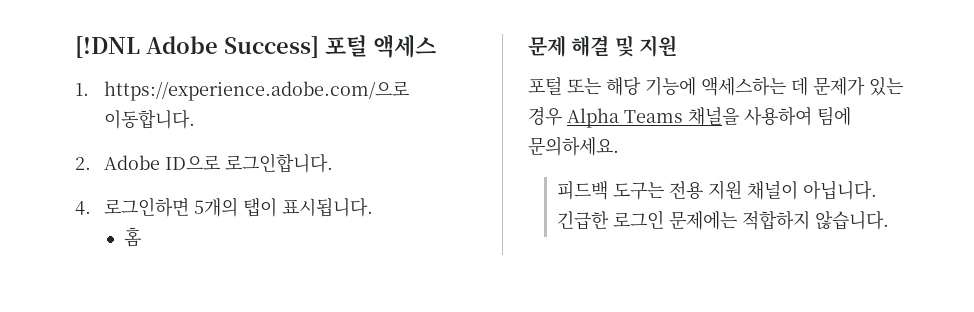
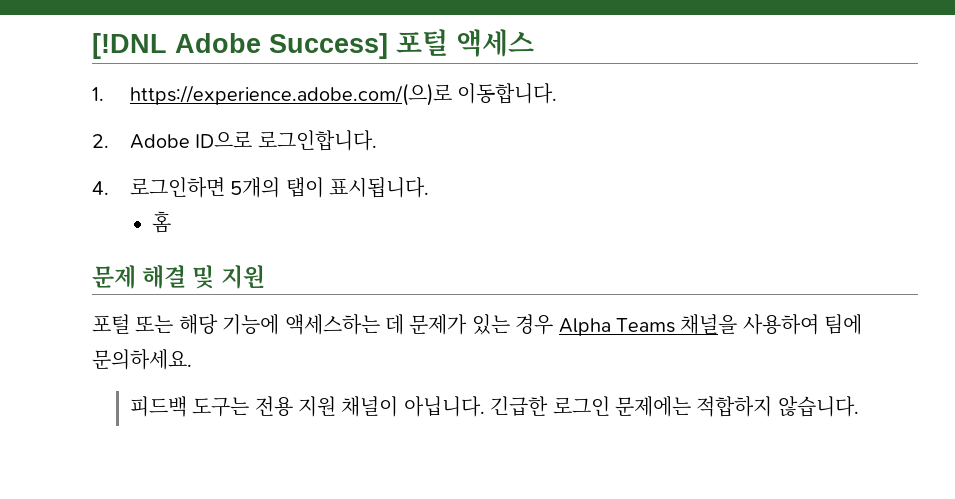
[103,81,409,101] https://experience.adobe.com/으로 -> [129,83,452,106] https://experience.adobe.com/(으)로

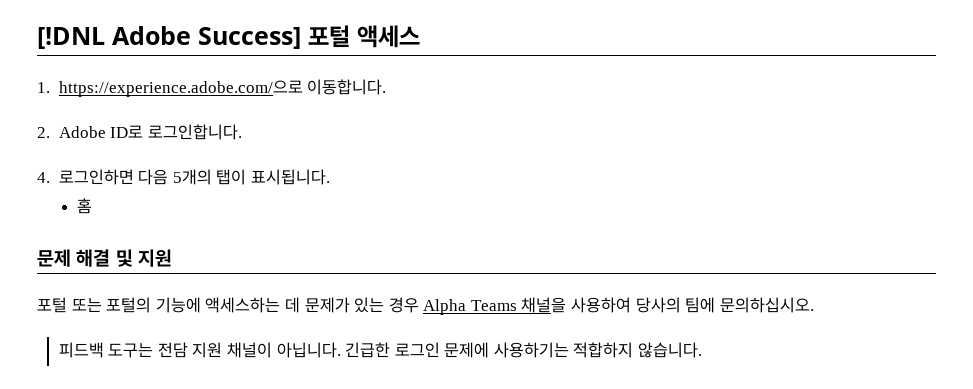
[129,83,452,106] https://experience.adobe.com/(으)로 -> [58,80,303,97] https://experience.adobe.com/으로
[195,131,253,148] ID으로 -> [110,125,144,138] ID로
(225, 187) none -> [138,169,169,185] 다음
[178,314,218,335] 해당 -> [106,297,152,313] 포털의
[824,314,863,335] [92,349,192,370] 팀에 문의하세요. -> [635,297,814,313] 당사의 팀에 문의하십시오.
[254,396,293,417] 전용 -> [157,342,188,358] 전담
[614,396,691,417] 문제에는 -> [444,342,569,358] 문제에 사용하기는

